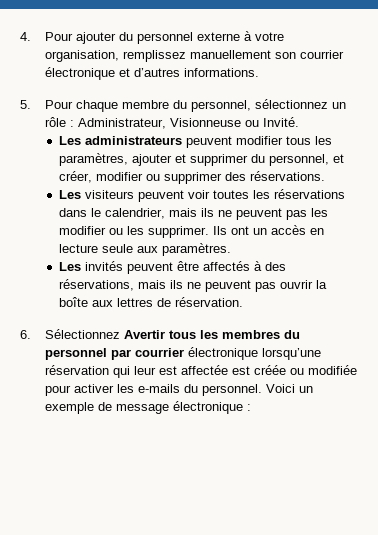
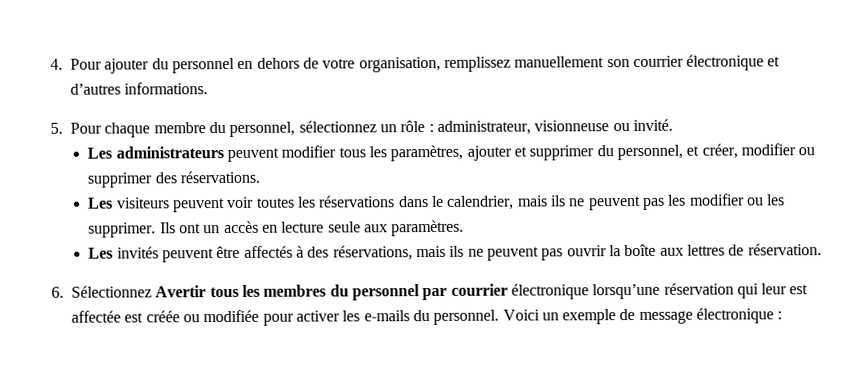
[196,31,252,41] externe à -> [237,57,319,69] en dehors de
[77,117,299,129] Administrateur, Visionneuse ou Invité. -> [436,118,673,135] administrateur, visionneuse ou invité.

